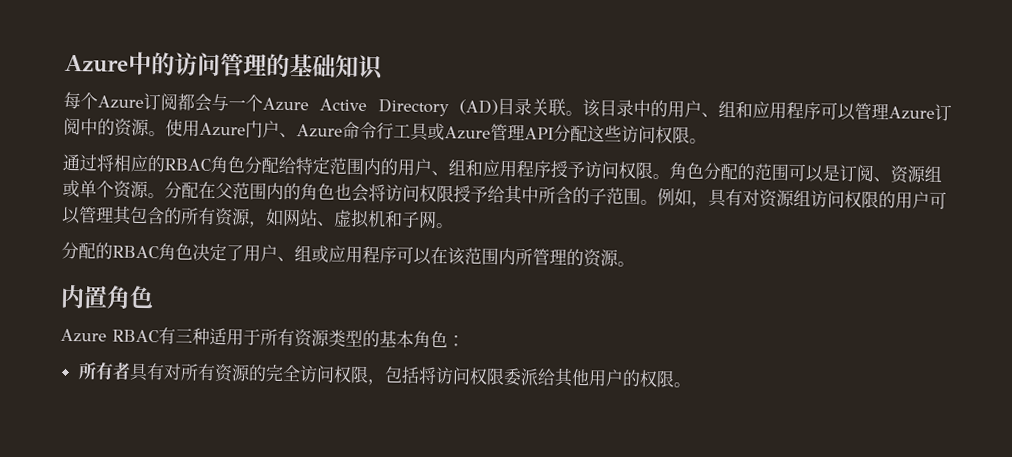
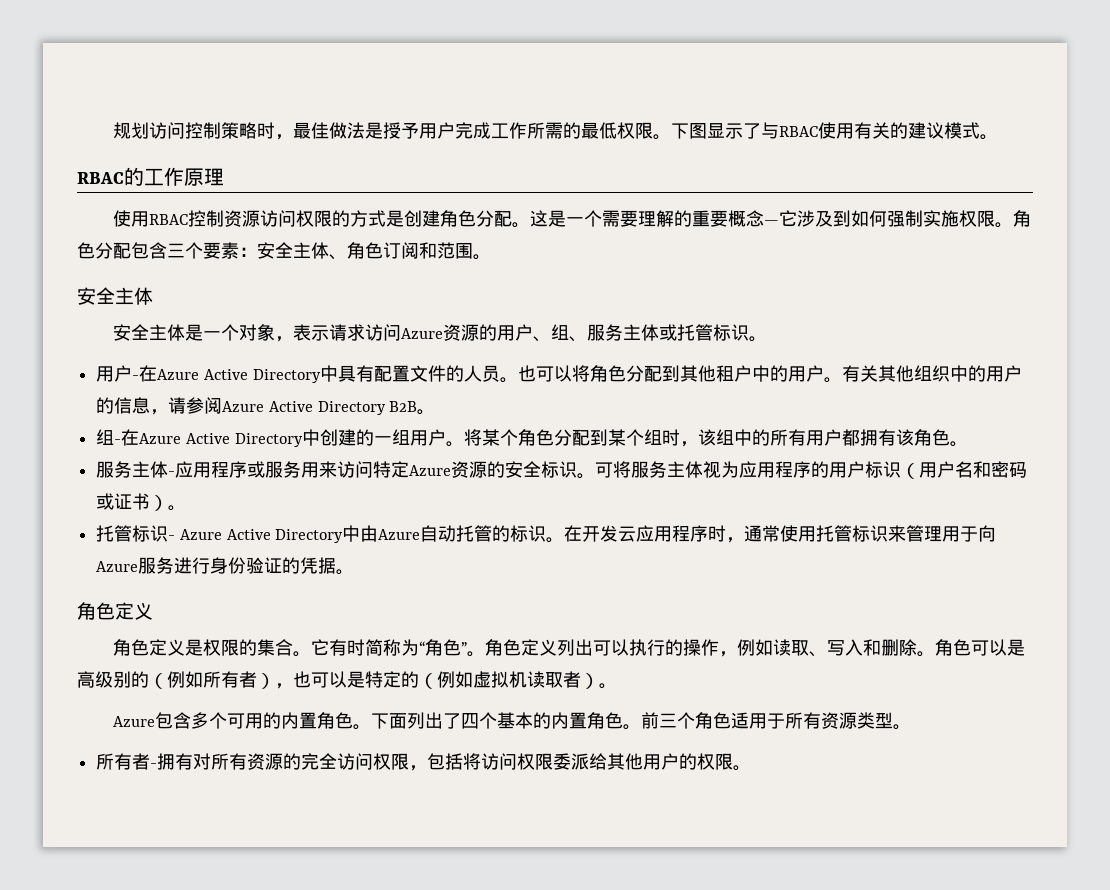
[64,51,384,81] [63,91,952,122] [63,117,707,144] [62,153,942,184] [62,179,947,210] [62,205,454,230] [61,241,635,268] [60,284,154,309] [60,327,210,345] Azure中的访问管理的基础知识 // 每个Azure订阅都会与一个Azure Active Directory (AD)目录关联。该目录中的用户、组和应用程序可以管理Azure订阅中的资源。使用Azure门户、Azure命令行工具或Azure管理API分配这些访问权限。 // 通过将相应的RBAC角色分配给特定范围内的用户、组和应用程序授予访问权限。角色分配的范围可以是订阅、资源组或单个资源。分配在父范围内的角色也会将访问权限授予给其中所含的子范围。例如，具有对资源组访问权限的用户可以管理其包含的所有资源，如网站、虚拟机和子网。 // 分配的RBAC角色决定了用户、组或应用程序可以在该范围内所管理的资源。 // 内置角色 // Azure RBAC有三种 -> [113,122,999,140] [77,167,224,186] [113,210,1032,228] [77,242,491,260] [77,287,153,305] [113,324,768,342] [96,365,1022,383] [96,397,436,415] [96,429,968,447] [96,461,1028,479] [96,493,187,511] [96,525,997,543] [96,557,355,575] [77,602,153,620] [113,639,1026,657] [77,671,617,689] [113,712,732,730] 规划访问控制策略时，最佳做法是授予用户完成工作所需的最低权限。下图显示了与RBAC使用有关的建议模式。 // RBAC的工作原理 // 使用RBAC控制资源访问权限的方式是创建角色分配。这是一个需要理解的重要概念—它涉及到如何强制实施权限。角色分配包含三个要素：安全主体、角色订阅和范围。 // 安全主体 // 安全主体是一个对象，表示请求访问Azure资源的用户、组、服务主体或托管标识。 // 用户-在Azure Active Directory中具有配置文件的人员。也可以将角色分配到其他租户中的用户。有关其他组织中的用户的信息，请参阅Azure Active Directory B2B。 // 组-在Azure Active Directory中创建的一组用户。将某个角色分配到某个组时，该组中的所有用户都拥有该角色。 // 服务主体-应用程序或服务用来访问特定Azure资源的安全标识。可将服务主体视为应用程序的用户标识（用户名和密码或证书）。 // 托管标识- Azure Active Directory中由Azure自动托管的标识。在开发云应用程序时，通常使用托管标识来管理用于向Azure服务进行身份验证的凭据。 // 角色定义 // 角色定义是权限的集合。它有时简称为“角色”。角色定义列出可以执行的操作，例如读取、写入和删除。角色可以是高级别的（例如所有者），也可以是特定的（例如虚拟机读取者）。 // Azure包含多个可用的内置角色。下面列出了四个基本的内置角色。前三个角色
[362,330,465,349] [77,361,149,382] 的基本角色： // 所有者具 -> [893,724,912,730] [96,753,176,770] 。 // 所有者-拥

